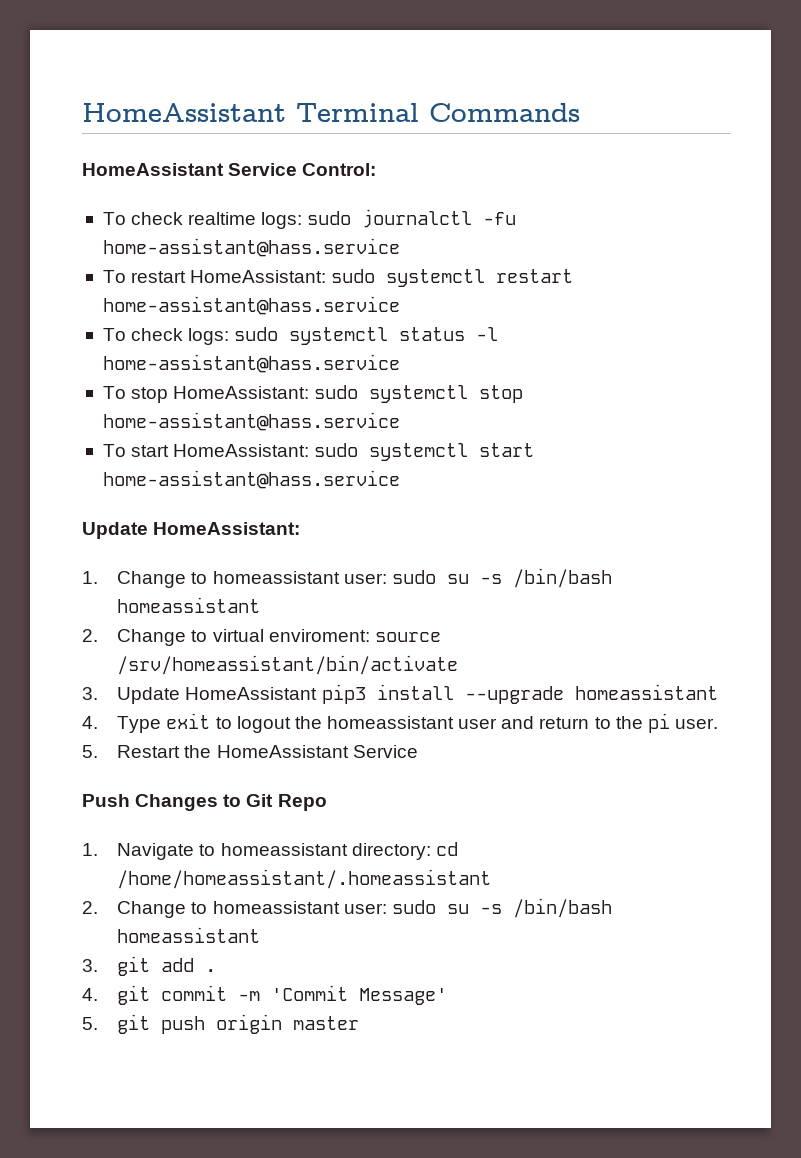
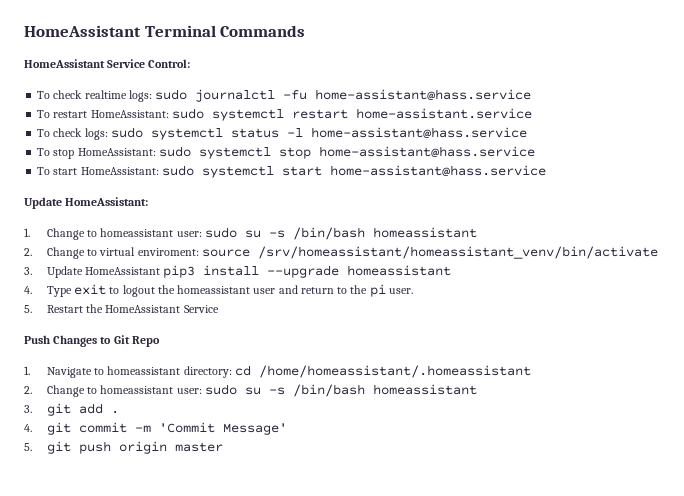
[102,296,400,315] home-assistant@hass.service -> [355,108,532,119] home-assistant.service
[117,655,459,675] /srv/homeassistant/bin/activate -> [257,246,658,259] /srv/homeassistant/homeassistant_venv/bin/activate

